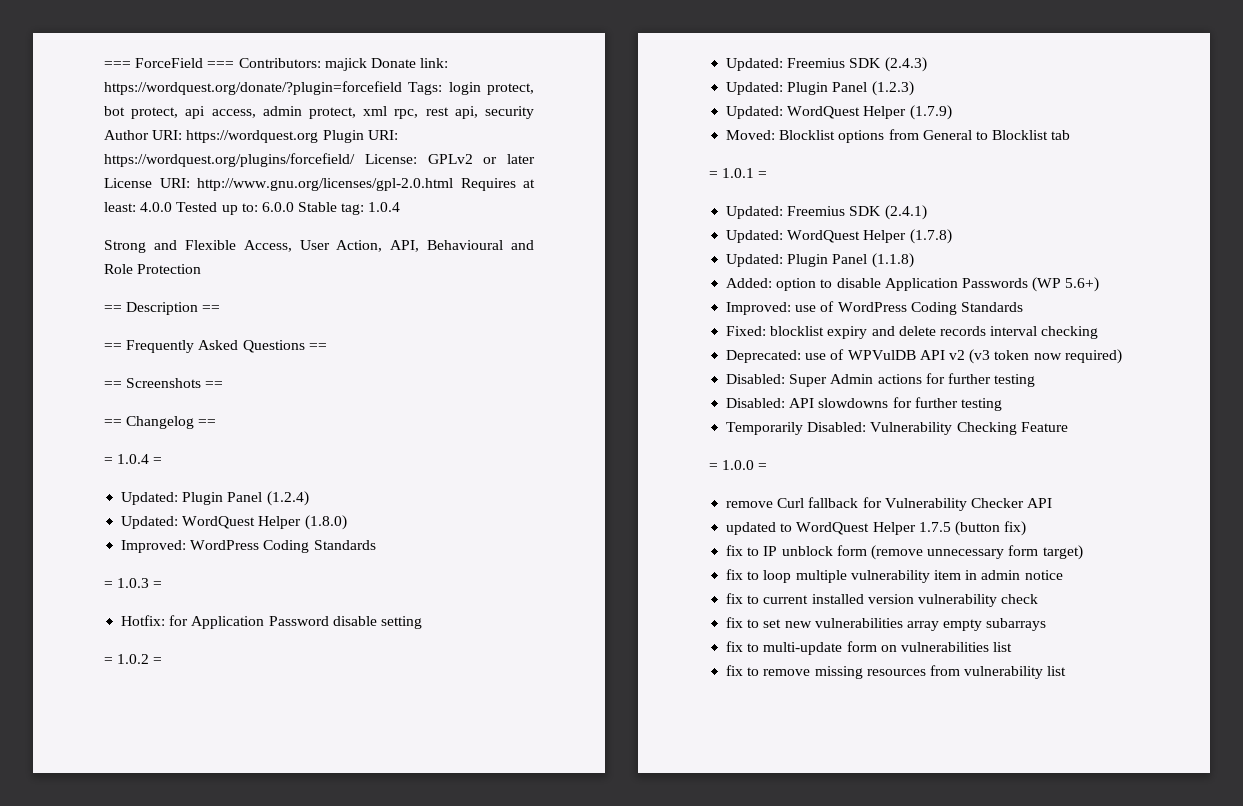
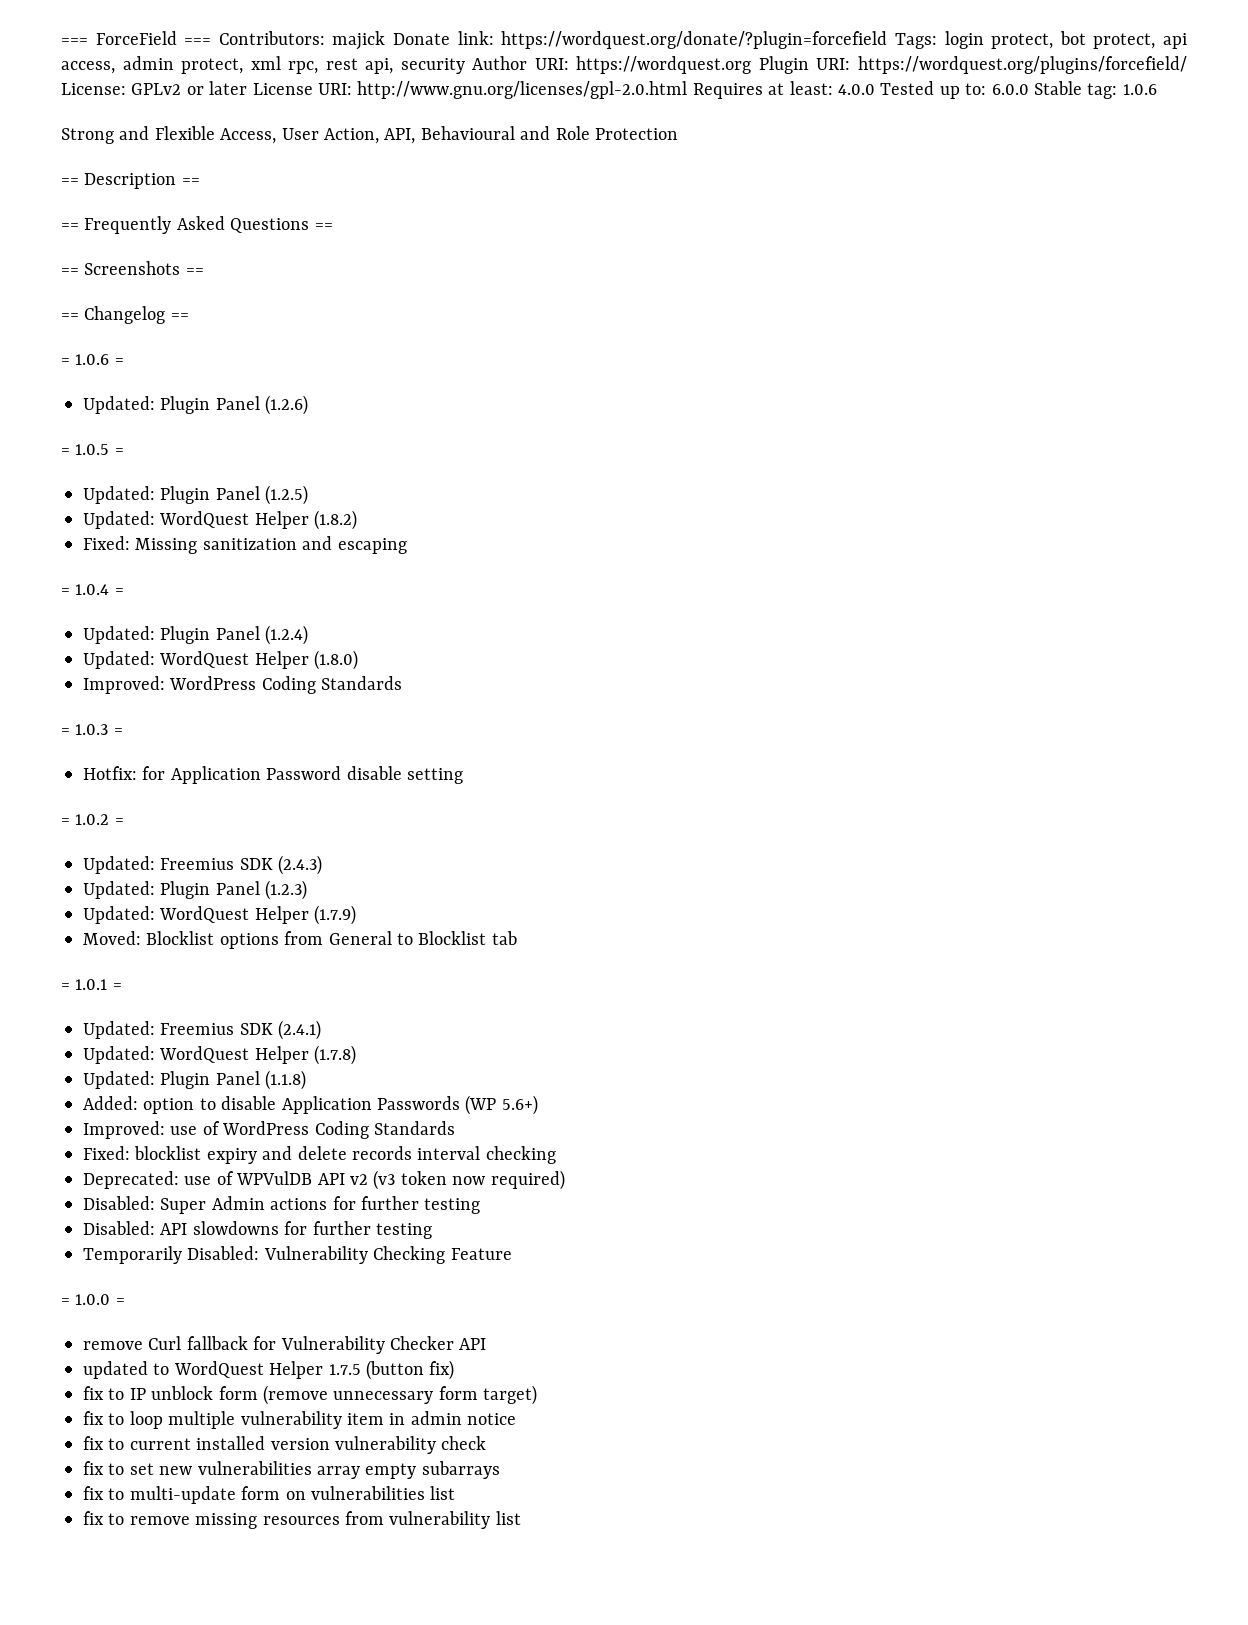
[368,202,401,212] 1.0.4 -> [1122,84,1157,95] 1.0.6
(217, 422) none -> [61,354,124,365] [83,395,309,415] [61,444,124,455] [83,485,309,505] [83,510,358,530] [83,536,407,554] // = 1.0.6 = // Updated: Plugin Panel (1.2.6) // = 1.0.5 = // Updated: Plugin Panel (1.2.5) // Updated: WordQuest Helper (1.8.2) // Fixed: Missing sanitization and escaping

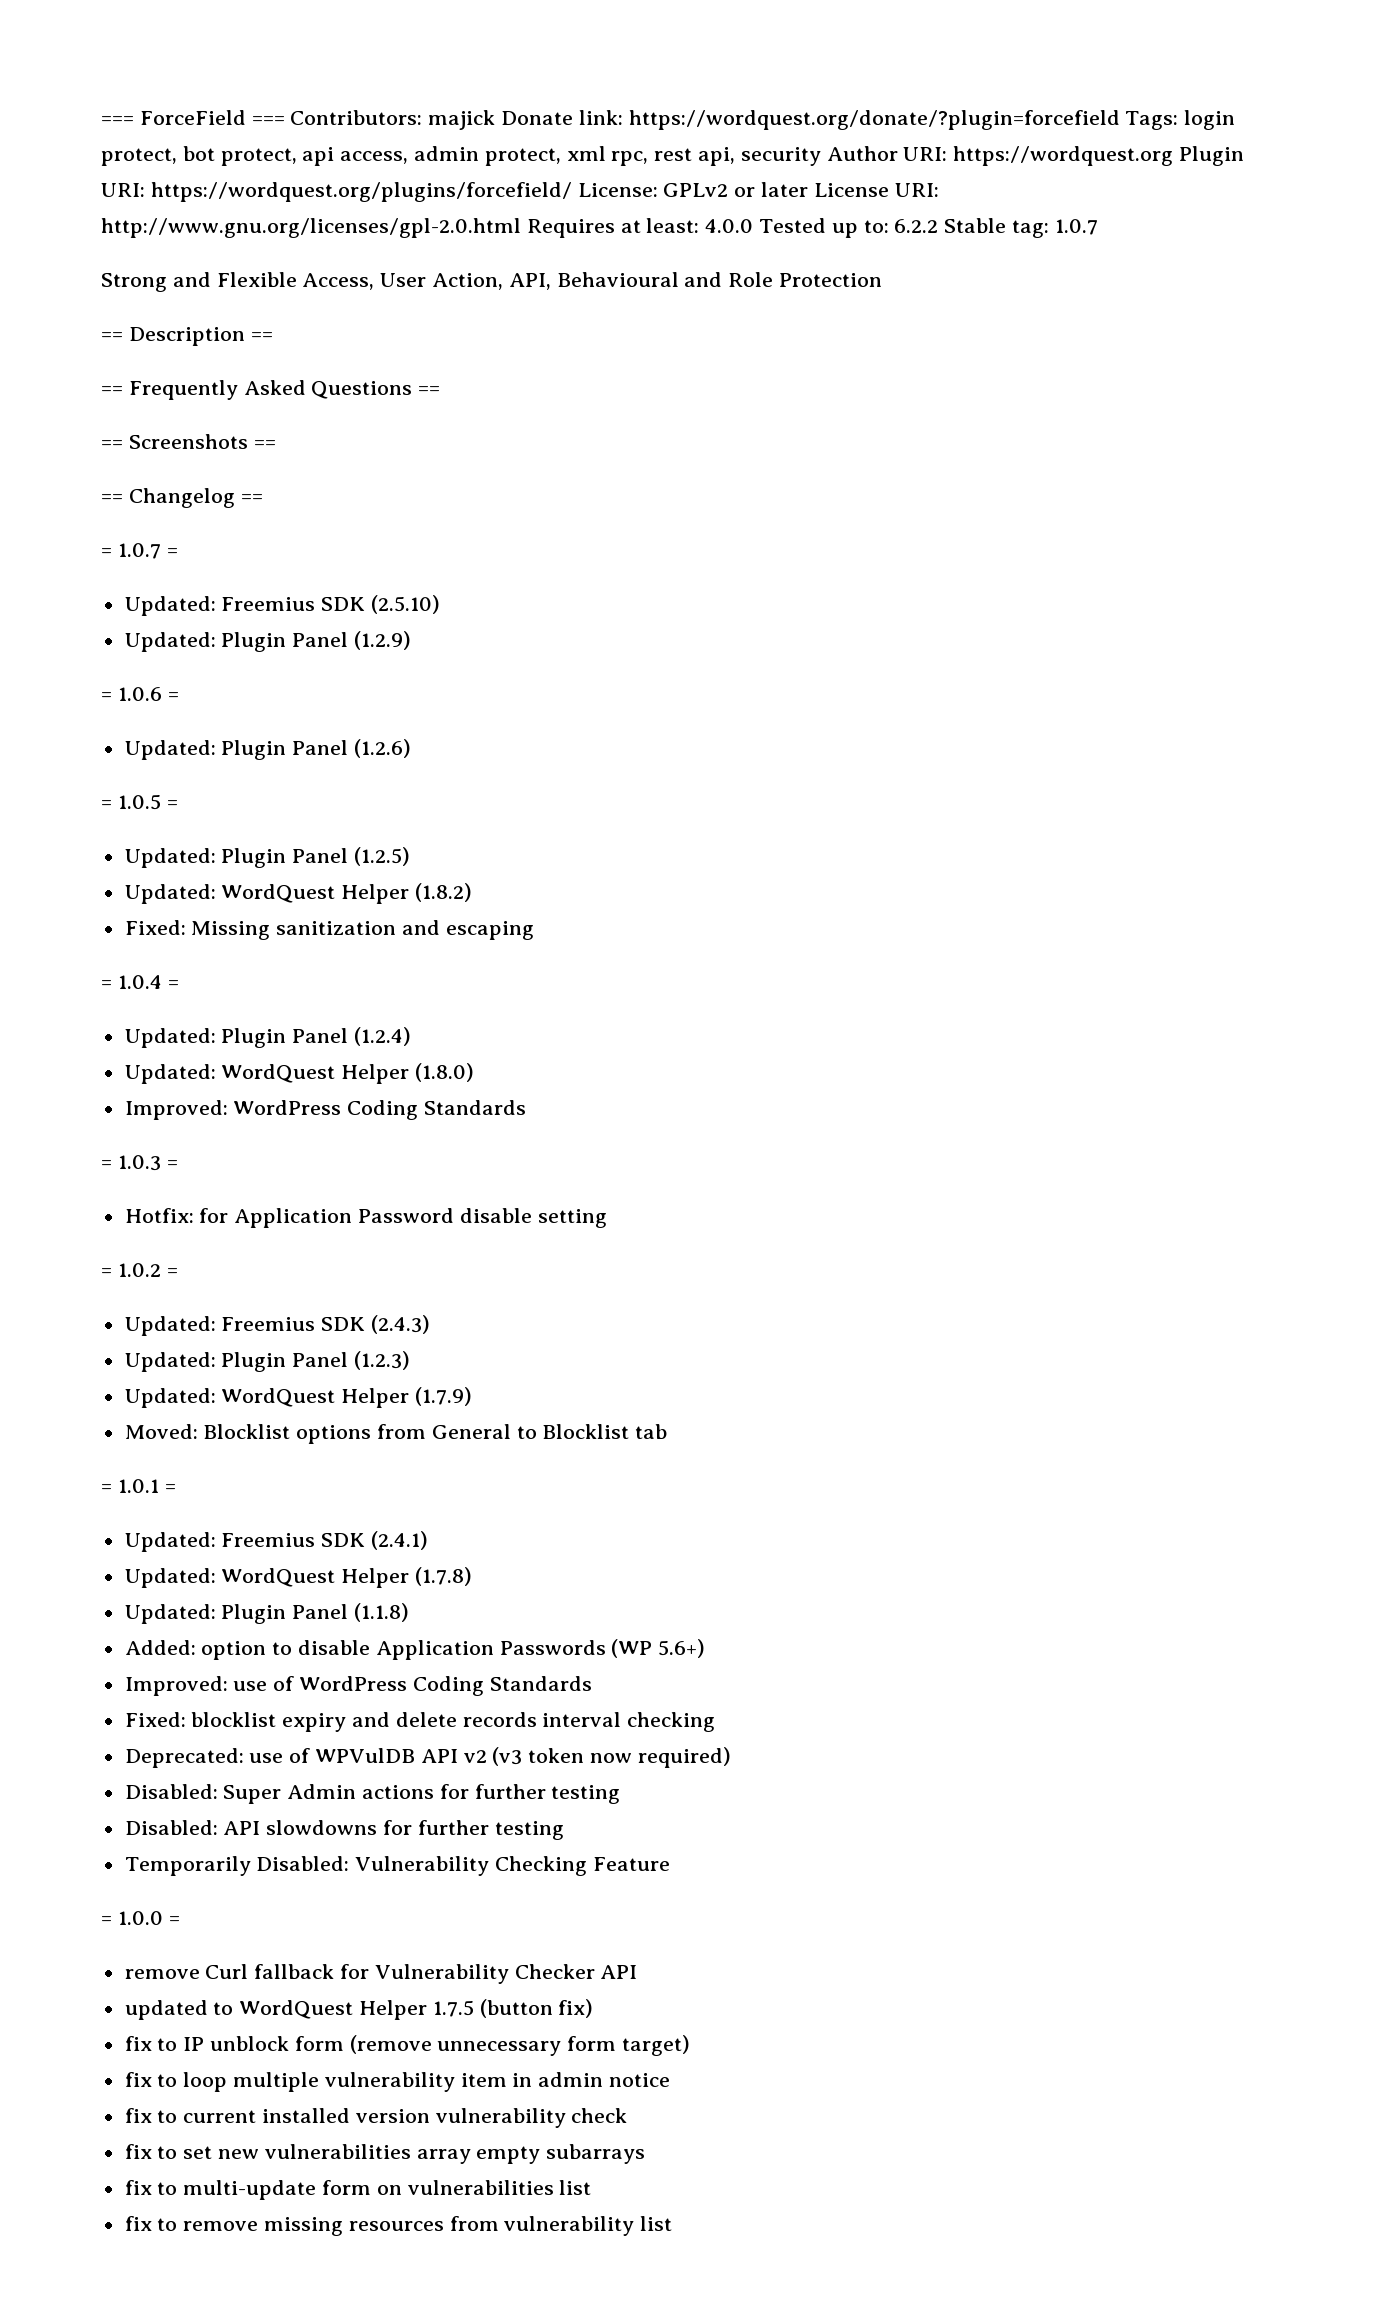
[991,84,1029,95] 6.0.0 -> [894,219,939,233] 6.2.2
[1122,84,1157,95] 1.0.6 -> [1054,219,1098,235] 1.0.7
(189, 316) none -> [101,543,178,559] [124,595,441,616] [124,631,412,652] // = 1.0.7 = // Updated: Freemius SDK (2.5.10) // Updated: Plugin Panel (1.2.9)

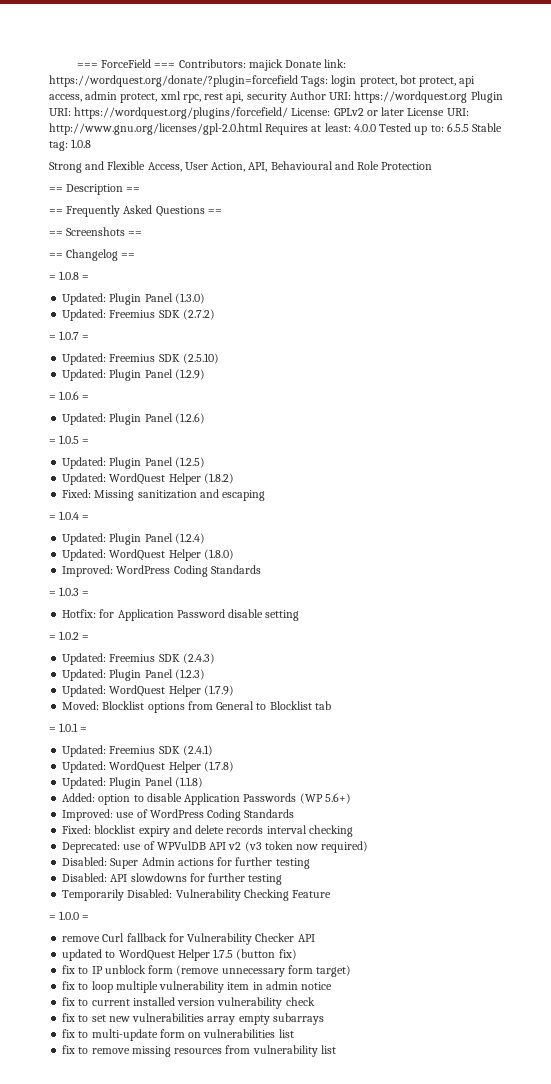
[894,219,939,233] 6.2.2 -> [446,123,469,132] 6.5.5
[1054,219,1098,235] 1.0.7 -> [71,139,92,148] 1.0.8
(263, 498) none -> [49,271,90,280] [62,293,205,305] [62,309,215,321] // = 1.0.8 = // Updated: Plugin Panel (1.3.0) // Updated: Freemius SDK (2.7.2)

